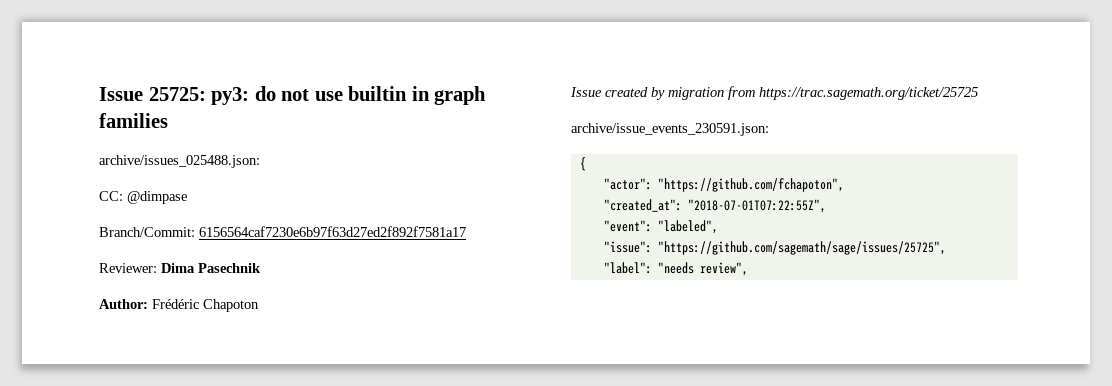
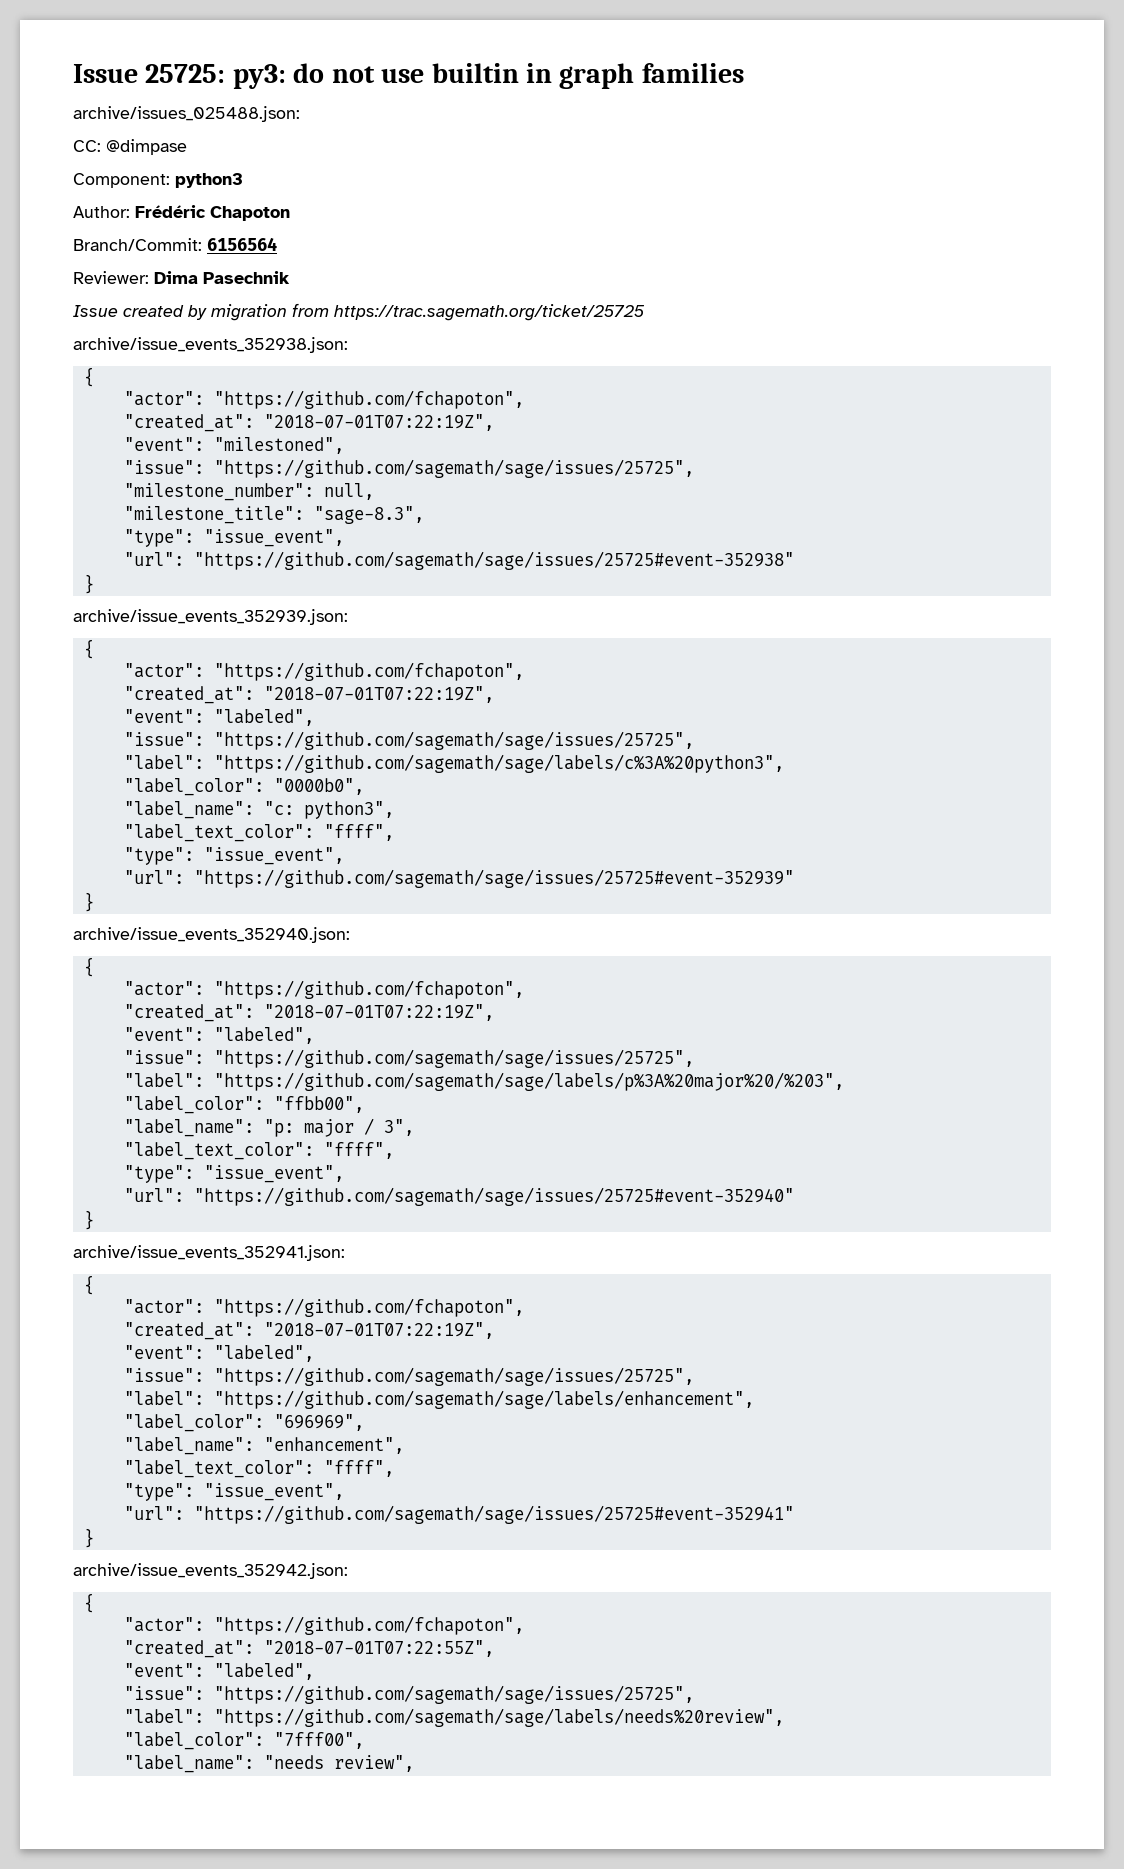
(187, 197) none -> [73,173,243,188] [73,205,290,221] // Component: python3 // Author: Frédéric Chapoton
[199,226,466,237] 6156564caf7230e6b97f63d27ed2f892f7581a17 -> [207,237,277,251] 6156564
[99,299,259,312] // Author: Frédéric Chapoton -> (290, 277) none
[571,123,769,136] archive/issue_events_230591.json: -> [73,337,348,353] [83,367,94,387] [123,390,524,409] [123,414,494,432] [123,437,344,454] [123,459,694,478] [123,483,374,501] [123,506,424,524] [123,529,344,547] [123,551,794,570] [83,574,94,594] [73,609,348,625] [83,639,94,659] [123,662,524,681] [123,686,494,704] [123,709,314,726] [123,731,694,750] [123,754,784,773] [123,778,364,796] [123,801,394,819] [123,824,394,842] [123,847,344,865] [123,869,794,888] [83,892,94,912] [73,927,350,943] [83,957,94,977] [123,980,524,999] [123,1004,494,1022] [123,1027,314,1044] [123,1049,694,1068] [123,1072,844,1091] [123,1096,364,1114] [123,1118,414,1137] [123,1142,394,1160] [123,1165,344,1183] [123,1187,794,1206] [83,1210,94,1230] [73,1245,345,1261] [83,1275,94,1295] [123,1298,524,1317] [123,1322,494,1340] [123,1345,314,1362] [123,1367,694,1386] [123,1390,754,1409] [123,1414,364,1432] [123,1437,404,1455] [123,1460,394,1478] [123,1483,344,1501] [123,1505,794,1524] [83,1528,94,1548] [73,1563,348,1579] archive/issue_events_352938.json: // { // "actor": "https://github.com/fchapoton", // "created_at": "2018-07-01T07:22:19Z", // "event": "milestoned", // "issue": "https://github.com/sagemath/sage/issues/25725", // "milestone_number": null, // "milestone_title": "sage-8.3", // "type": "issue_event", // "url": "https://github.com/sagemath/sage/issues/25725#event-352938" // } // archive/issue_events_352939.json: // { // "actor": "https://github.com/fchapoton", // "created_at": "2018-07-01T07:22:19Z", // "event": "labeled", // "issue": "https://github.com/sagemath/sage/issues/25725", // "label": "https://github.com/sagemath/sage/labels/c%3A%20python3", // "label_color": "0000b0", // "label_name": "c: python3", // "label_text_color": "ffff", // "type": "issue_event", // "url": "https://github.com/sagemath/sage/issues/25725#event-352939" // } // archive/issue_events_352940.json: // { // "actor": "https://github.com/fchapoton", // "created_at": "2018-07-01T07:22:19Z", // "event": "labeled", // "issue": "https://github.com/sagemath/sage/issues/25725", // "label": "https://github.com/sagemath/sage/labels/p%3A%20major%20/%203", // "label_color": "ffbb00", // "label_name": "p: major / 3", // "label_text_color": "ffff", // "type": "issue_event", // "url": "https://github.com/sagemath/sage/issues/25725#event-352940" // } // archive/issue_events_352941.json: // { // "actor": "https://github.com/fchapoton", // "created_at": "2018-07-01T07:22:19Z", // "event": "labeled", // "issue": "https://github.com/sagemath/sage/issues/25725", // "label": "https://github.com/sagemath/sage/labels/enhancement", // "label_color": "696969", // "label_name": "enhancement", // "label_text_color": "ffff", // "type": "issue_event", // "url": "https://github.com/sagemath/sage/issues/25725#event-352941" // } // archive/issue_events_352942.json:
(652, 268) none -> [213,1708,784,1727] [123,1732,364,1750] [123,1755,254,1773] "https://github.com/sagemath/sage/labels/needs%20review", // "label_color": "7fff00", // "label_name":

